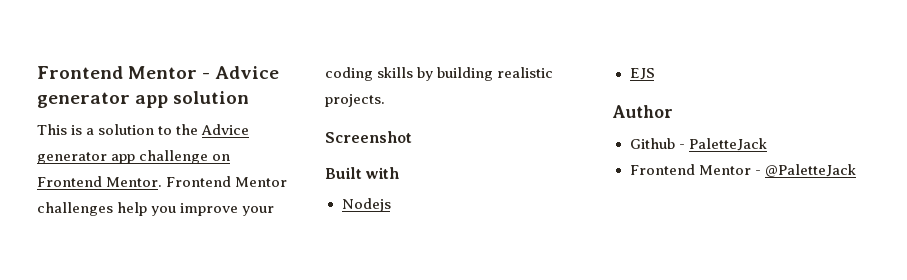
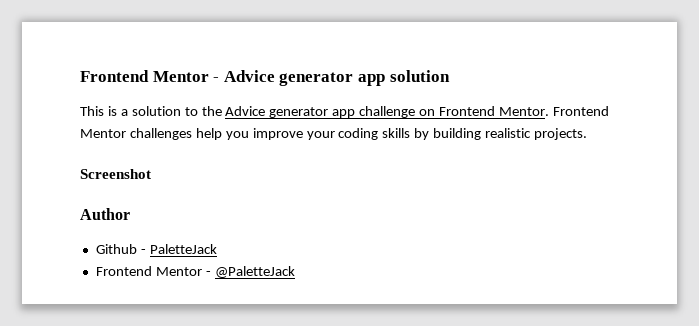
[325,167,400,179] [341,198,391,212] [629,68,655,80] // Built with // Nodejs // EJS -> (151, 174) none

